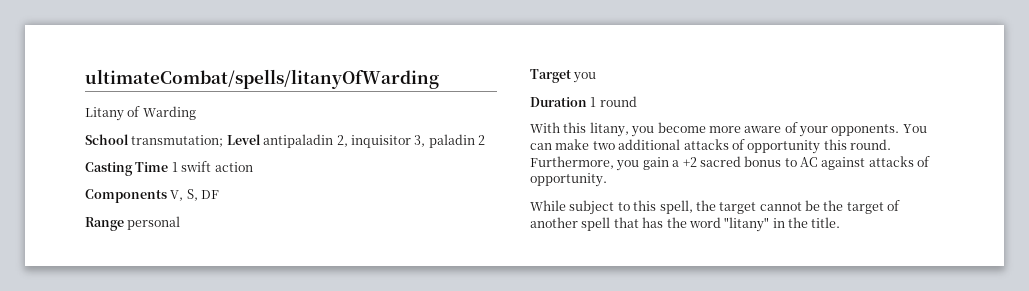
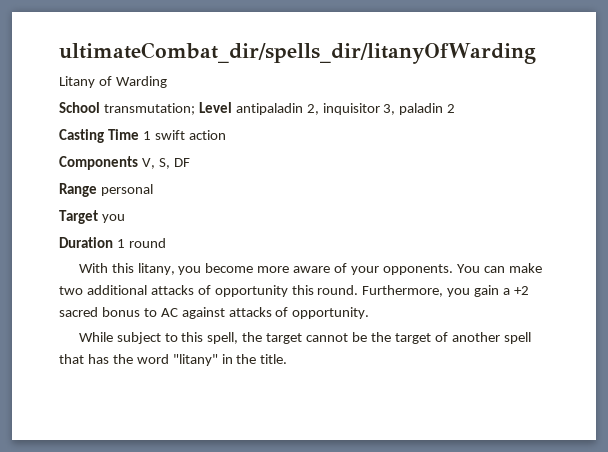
[85,69,439,89] ultimateCombat/spells/litanyOfWarding -> [59,42,536,64] ultimateCombat_dir/spells_dir/litanyOfWarding

